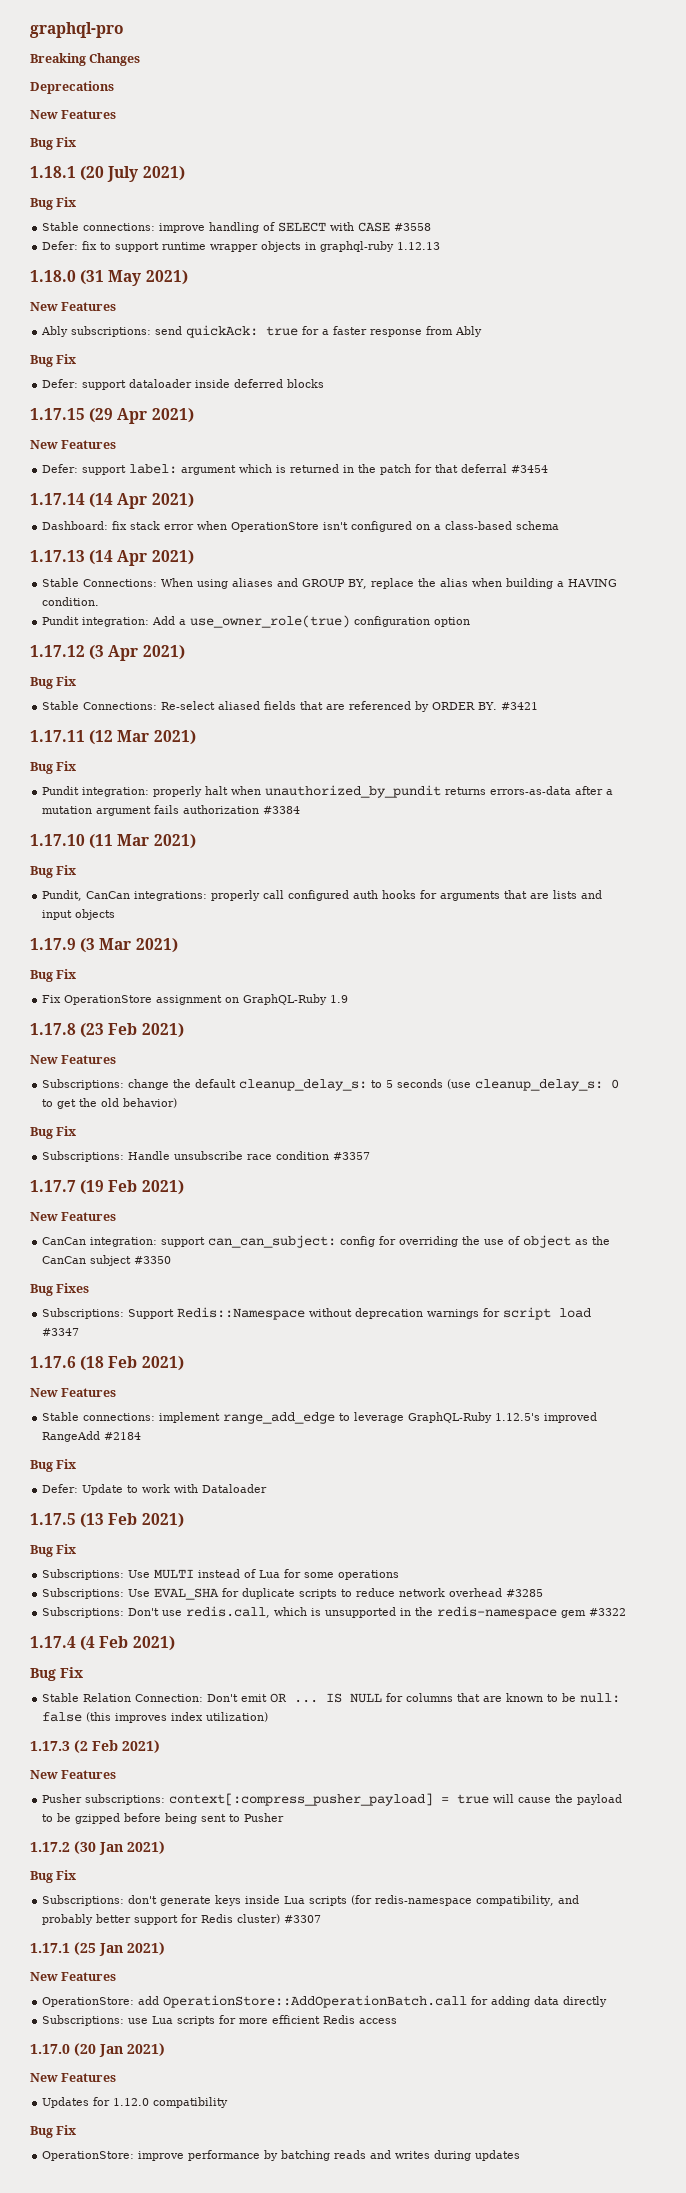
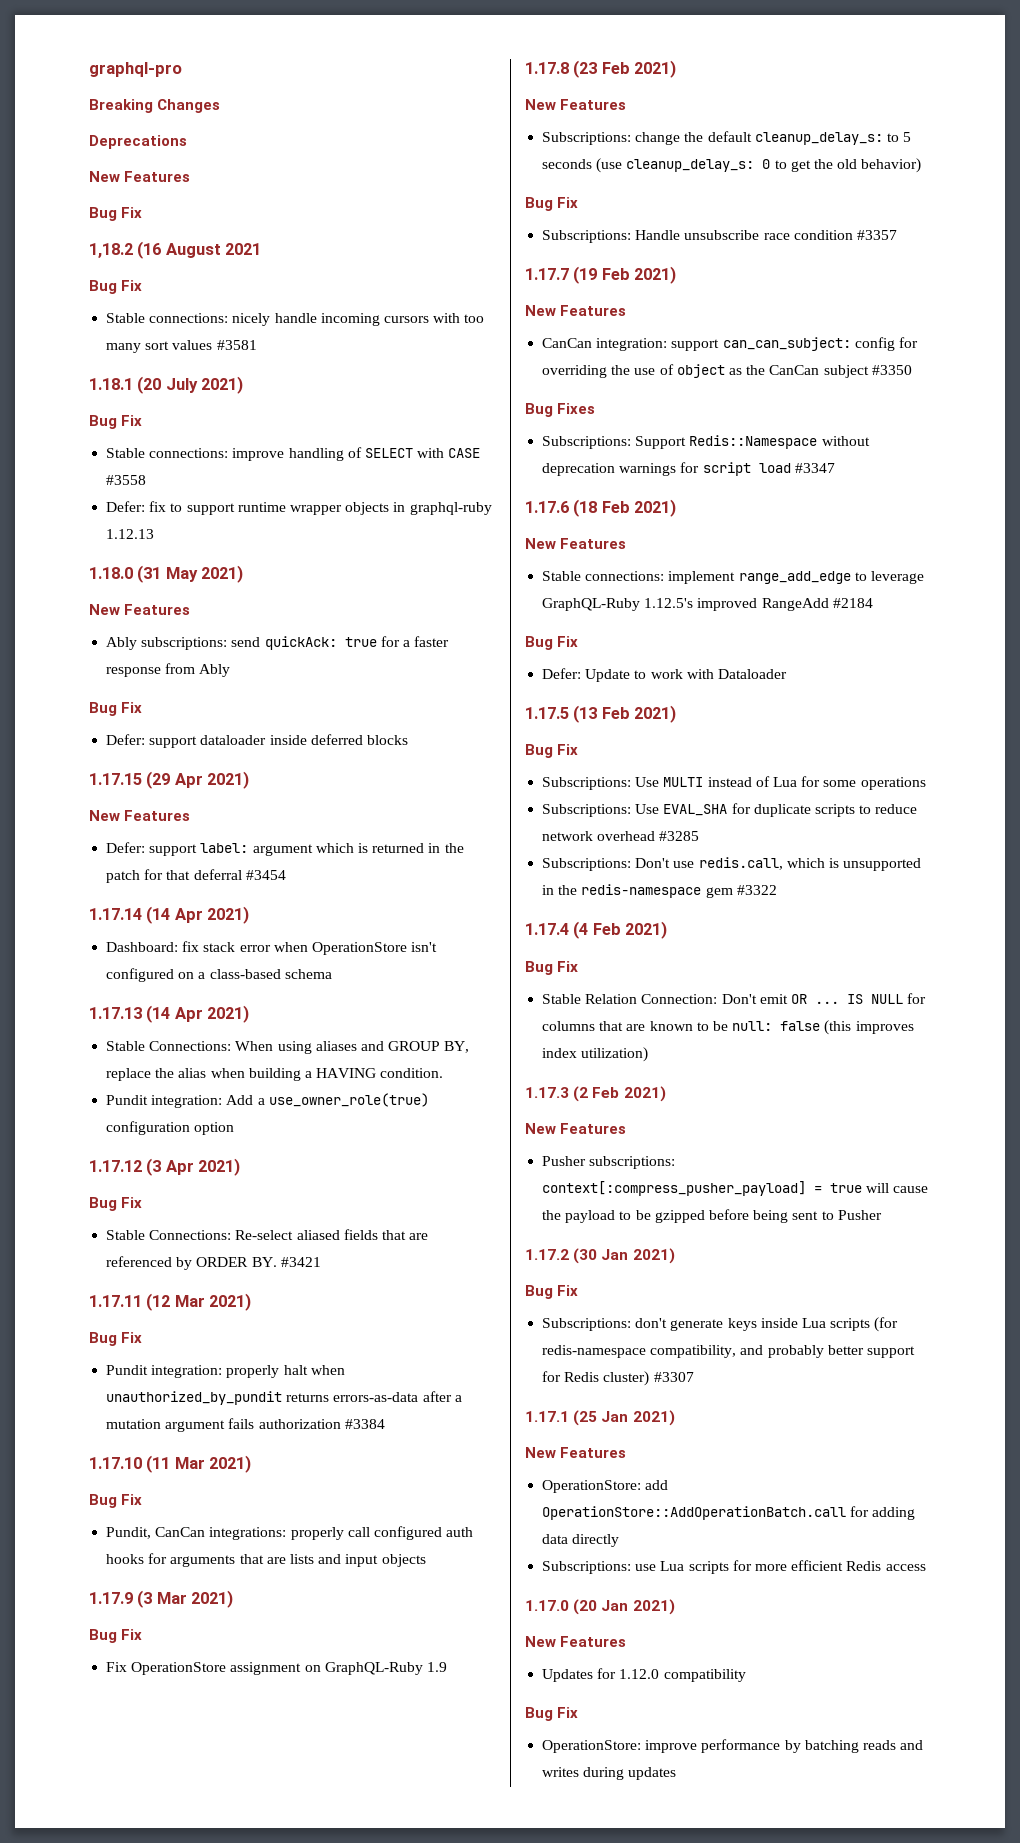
(77, 142) none -> [89,241,262,259] [89,280,143,294] [106,313,485,326] [106,340,257,353] // 1,18.2 (16 August 2021 // Bug Fix // Stable connections: nicely handle incoming cursors with too many sort values #3581

